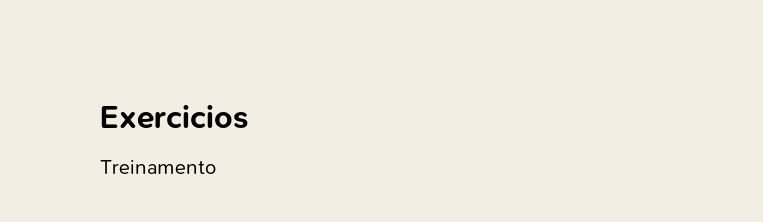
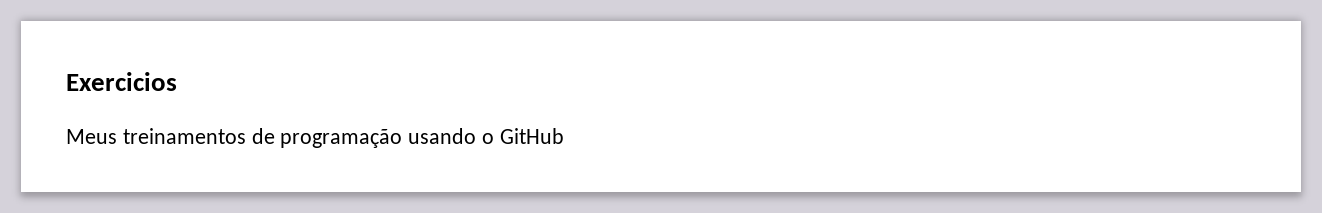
[100,160,216,174] Treinamento -> [66,128,564,148] Meus treinamentos de programação usando o GitHub

